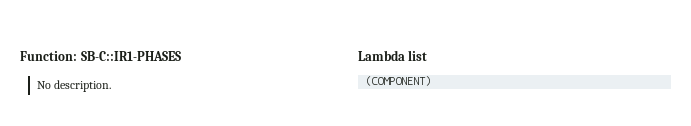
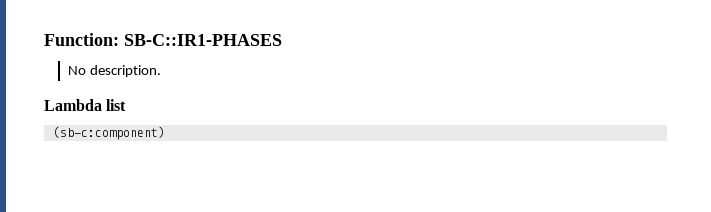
[365,76,432,86] (COMPONENT) -> [52,126,165,140] (sb-c:component)

